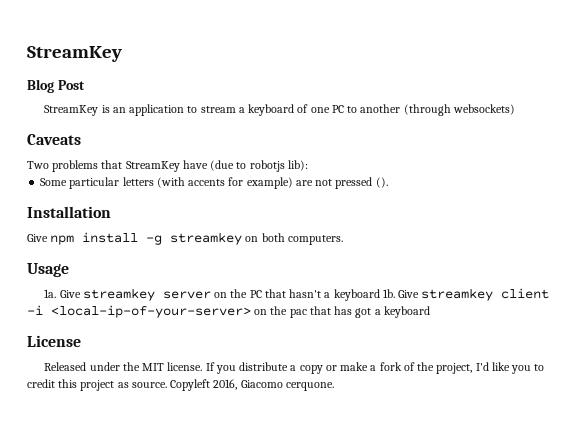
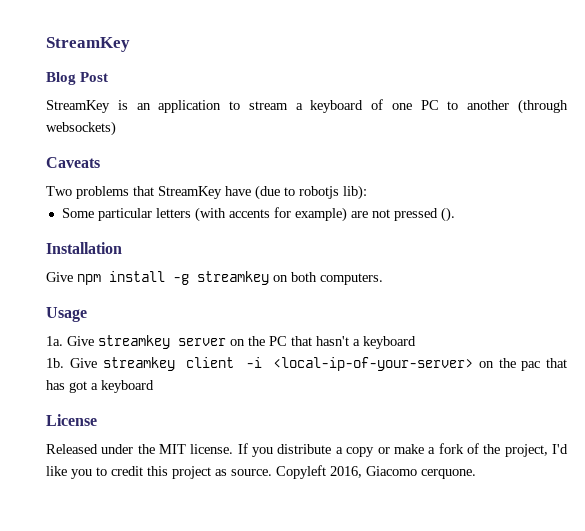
(380, 295) none -> (416, 342) //

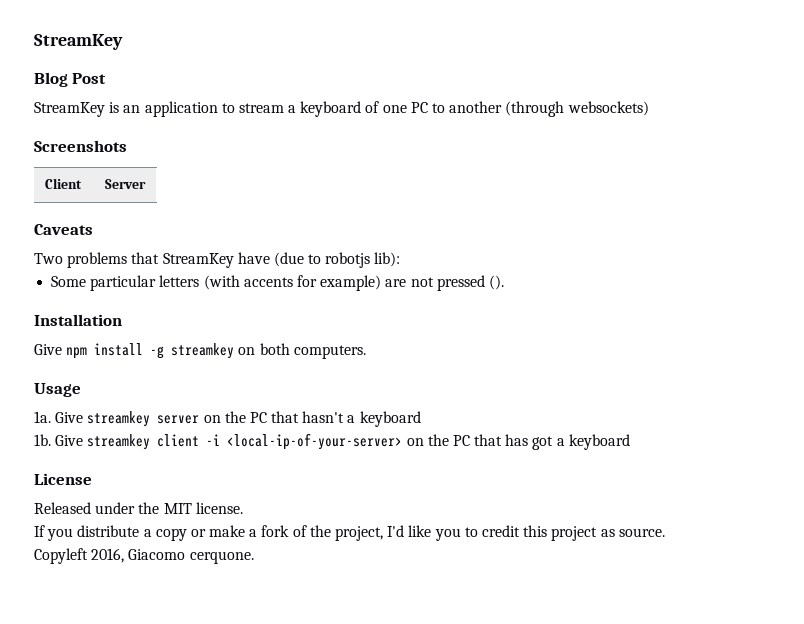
(116, 128) none -> [34,140,127,152] [45,178,83,189] [105,179,146,189] // Screenshots // Client | Server
[521,361,541,371] pac -> [452,435,470,446] PC
(234, 449) none -> (243, 508) //
(272, 472) none -> (665, 532) //

